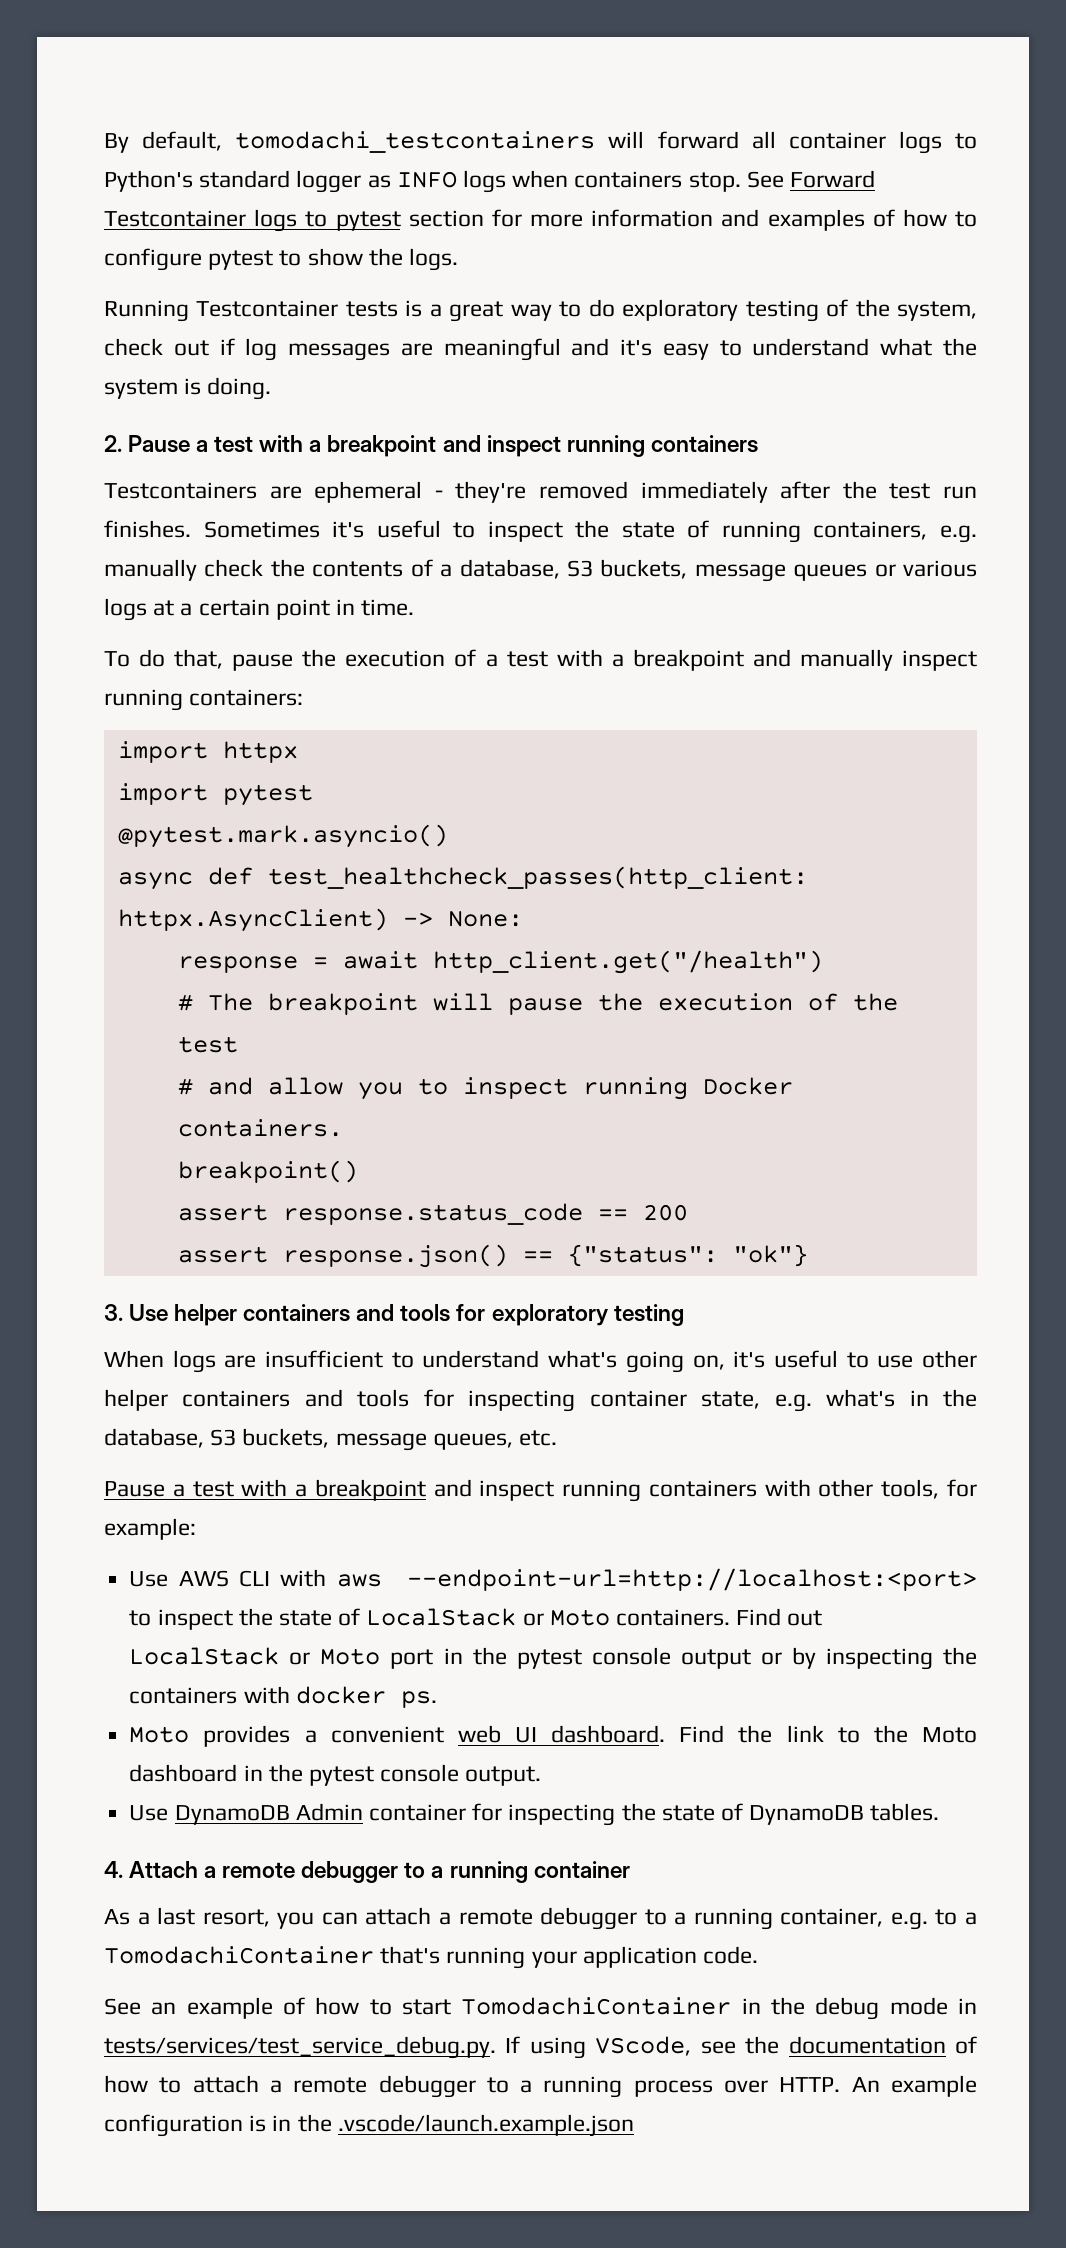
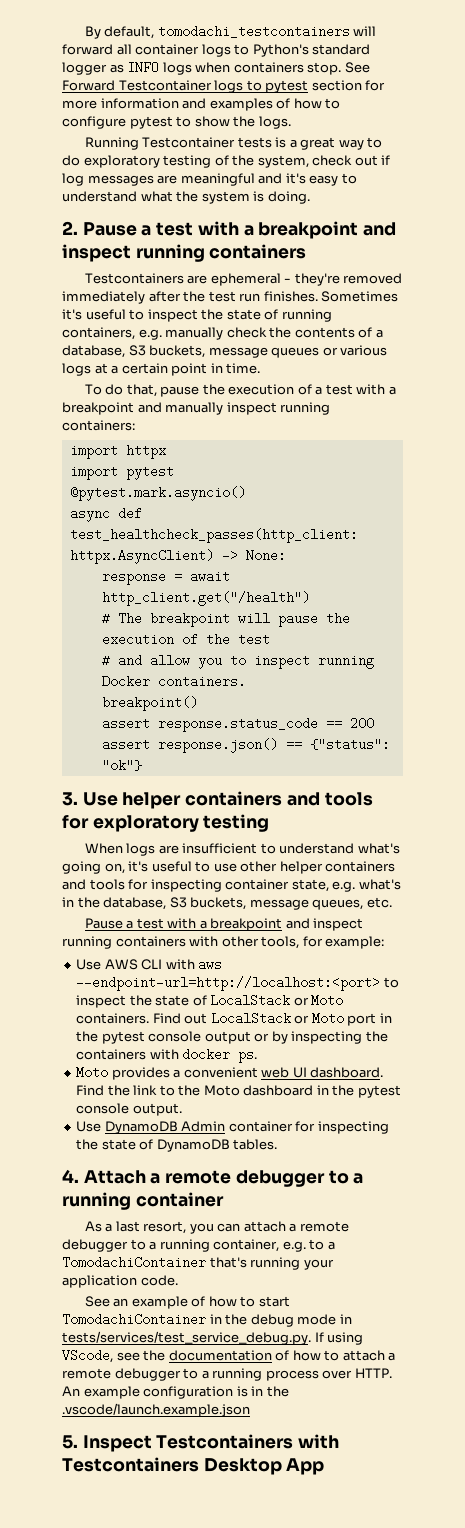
(634, 2125) none -> [62,1434,340,1452] [62,1457,325,1475] // 5. Inspect Testcontainers with Testcontainers Desktop App

